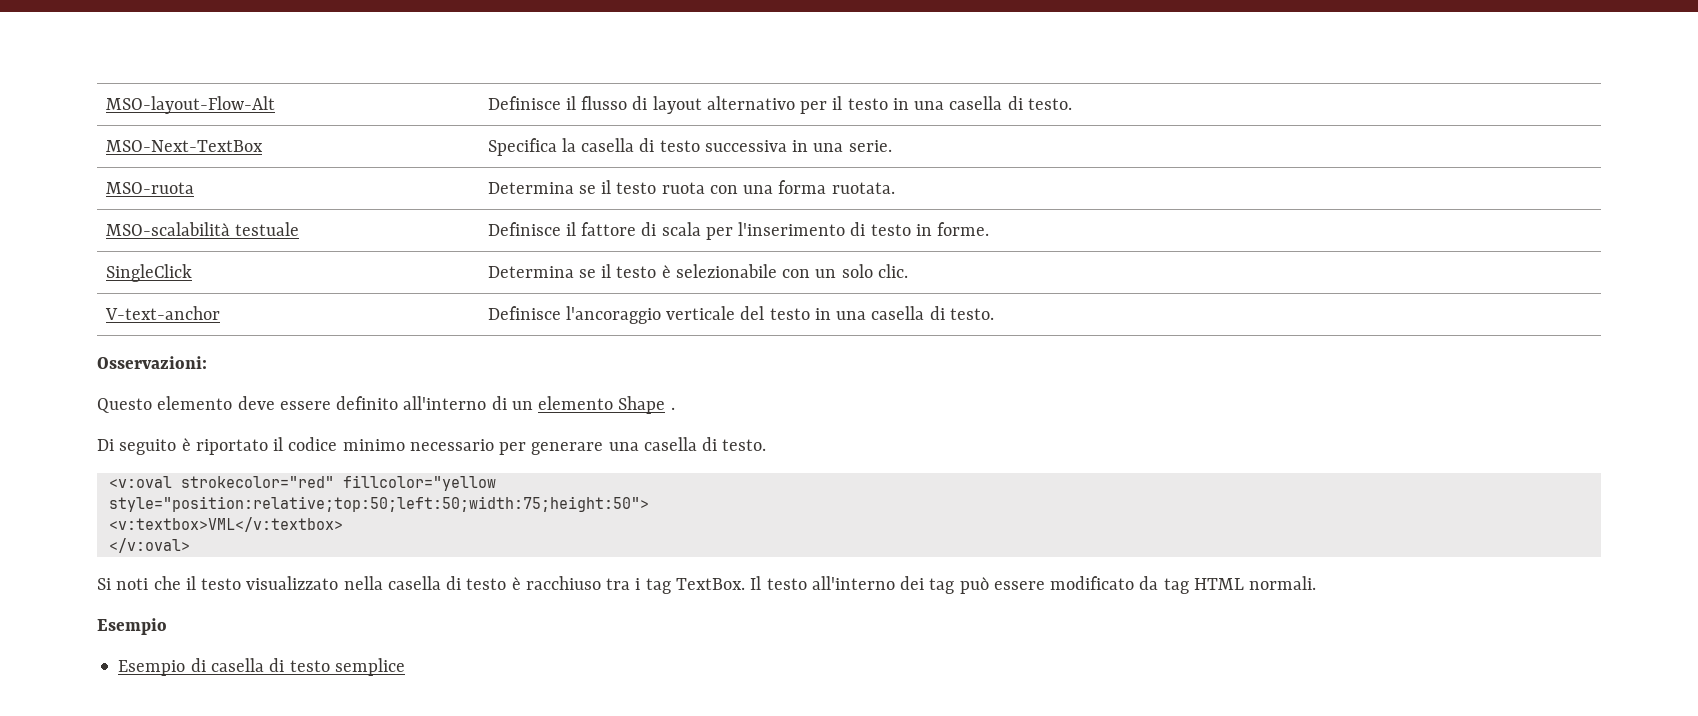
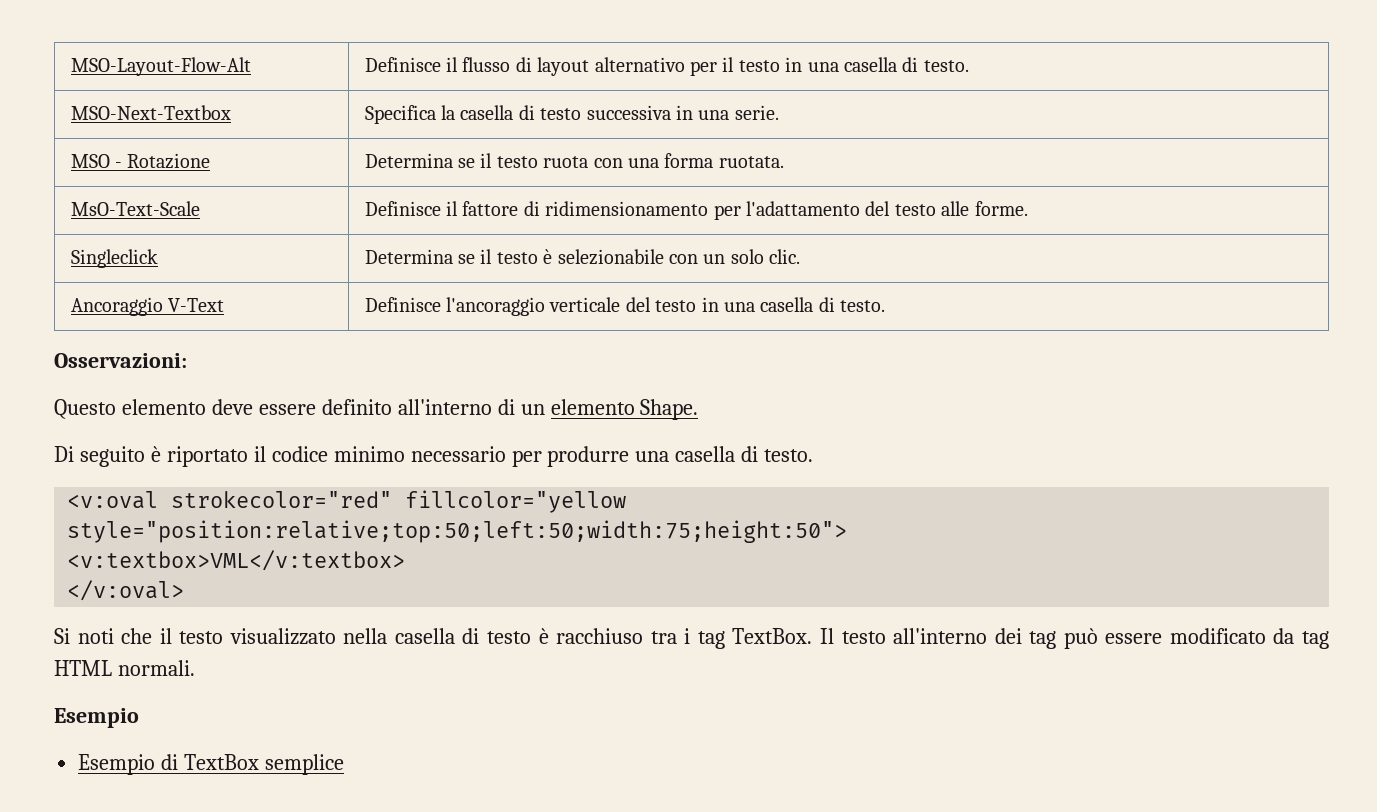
[105,96,275,114] MSO-layout-Flow-Alt -> [70,57,251,76] MSO-Layout-Flow-Alt
[105,140,263,152] MSO-Next-TextBox -> [70,105,231,120] MSO-Next-Textbox
[105,182,194,194] MSO-ruota -> [70,153,211,169] MSO - Rotazione
[105,222,299,236] MSO-scalabilità testuale -> [70,201,200,216] MsO-Text-Scale
[661,222,932,240] scala per l'inserimento di testo in -> [545,201,970,220] ridimensionamento per l'adattamento del testo alle
[105,264,192,282] SingleClick -> [70,249,158,268] Singleclick
[104,306,220,320] V-text-anchor -> [70,297,225,316] Ancoraggio V-Text
[618,396,675,414] Shape . -> [640,399,699,420] Shape.
[531,442,604,455] generare -> [547,446,630,467] produrre
[210,658,330,672] casella di testo -> [184,754,260,770] TextBox

